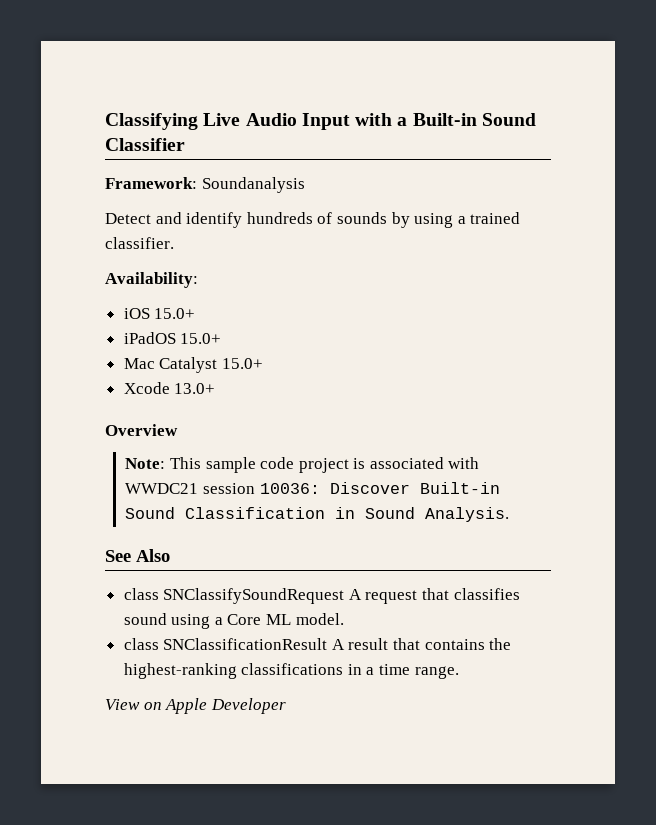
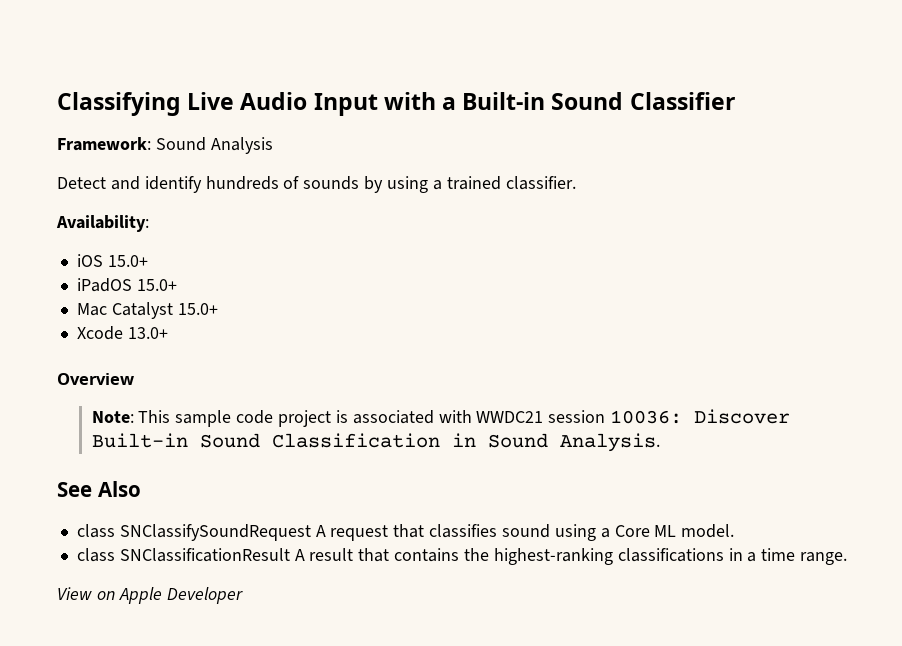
[201,177,305,193] Soundanalysis -> [155,137,273,154] Sound Analysis

